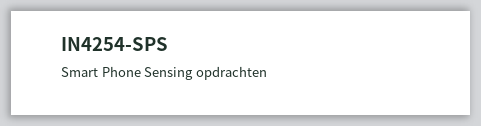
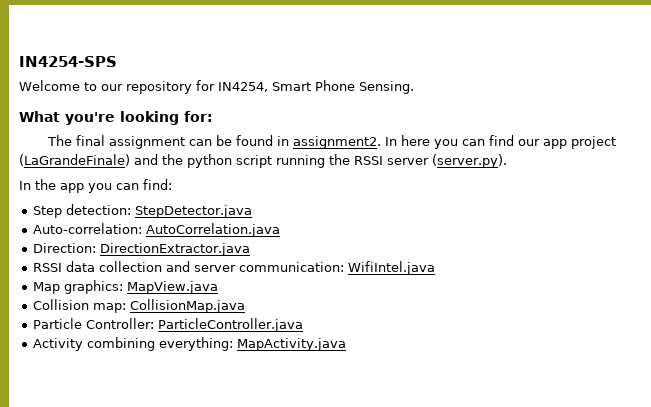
[61,66,267,80] Smart Phone Sensing opdrachten -> [19,80,414,94] [19,111,213,125] [47,135,617,149] [19,154,507,168] [19,179,172,193] [32,204,252,218] [32,223,280,237] [32,243,250,256] [32,261,435,275] [32,280,218,294] [32,299,245,313] [32,318,303,332] [32,337,346,351] Welcome to our repository for IN4254, Smart Phone Sensing. // What you're looking for: // The final assignment can be found in assignment2. In here you can find our app project (LaGrandeFinale) and the python script running the RSSI server (server.py). // In the app you can find: // Step detection: StepDetector.java // Auto-correlation: AutoCorrelation.java // Direction: DirectionExtractor.java // RSSI data collection and server communication: WifiIntel.java // Map graphics: MapView.java // Collision map: CollisionMap.java // Particle Controller: ParticleController.java // Activity combining everything: MapActivity.java

